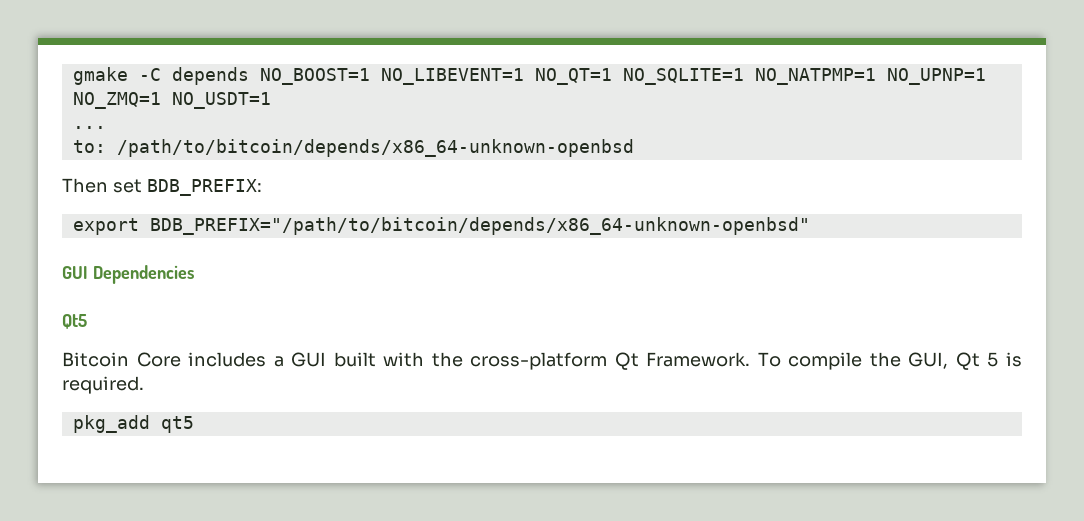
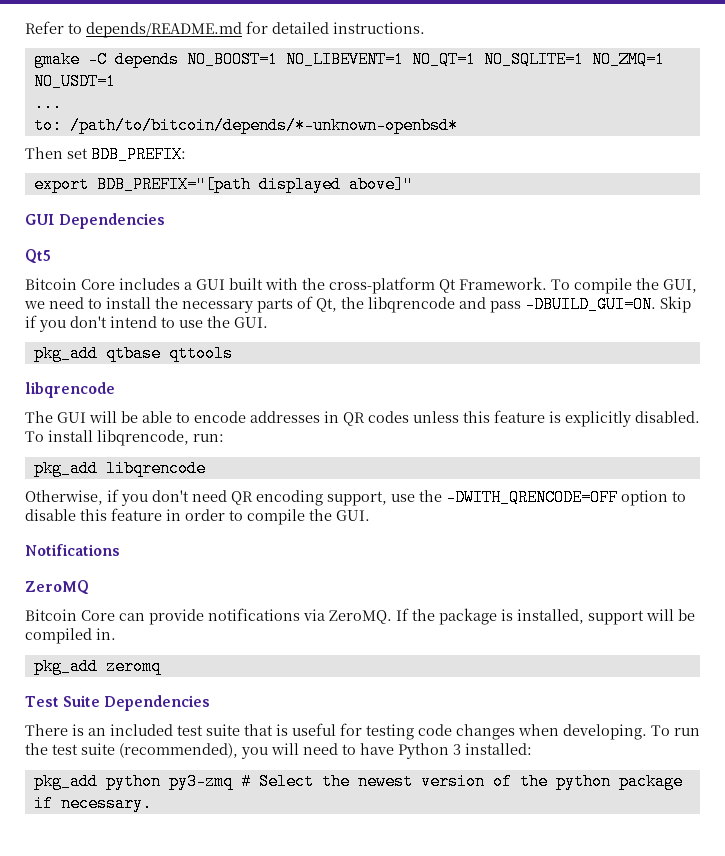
(72, 76) none -> [25,21,425,38] Refer to depends/README.md for detailed instructions. //
[754,68,986,85] NO_NATPMP=1 NO_UPNP=1 -> (584, 59) none
[116,139,634,157] /path/to/bitcoin/depends/x86_64-unknown-openbsd -> [69,117,458,134] /path/to/bitcoin/depends/*-unknown-openbsd*
[149,217,810,235] BDB_PREFIX="/path/to/bitcoin/depends/x86_64-unknown-openbsd" -> [96,176,413,193] BDB_PREFIX="[path displayed above]"
[955,352,1022,370] [62,376,144,394] [72,415,194,433] Qt 5 is required. // pkg_add qt5 -> [24,296,691,313] [25,315,268,332] [33,345,233,362] [25,382,115,398] [25,410,700,427] [25,430,224,446] [33,460,206,477] [25,489,686,506] [25,508,370,525] [25,544,120,556] [25,580,89,595] [25,608,695,625] [25,628,116,644] [33,658,161,675] [25,695,211,711] [25,723,700,740] [25,743,532,759] [33,773,683,790] [33,795,152,812] we need to install the necessary parts of Qt, the libqrencode and pass -DBUILD_GUI=ON. Skip if you don't intend to use the GUI. // pkg_add qtbase qttools // libqrencode // The GUI will be able to encode addresses in QR codes unless this feature is explicitly disabled. To install libqrencode, run: // pkg_add libqrencode // Otherwise, if you don't need QR encoding support, use the -DWITH_QRENCODE=OFF option to disable this feature in order to compile the GUI. // Notifications // ZeroMQ // Bitcoin Core can provide notifications via ZeroMQ. If the package is installed, support will be compiled in. // pkg_add zeromq // Test Suite Dependencies // There is an included test suite that is useful for testing code changes when developing. To run the test suite (recommended), you will need to have Python 3 installed: // pkg_add python py3-zmq # Select the newest version of the python package if necessary.

